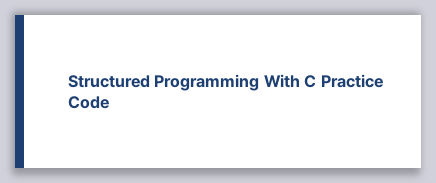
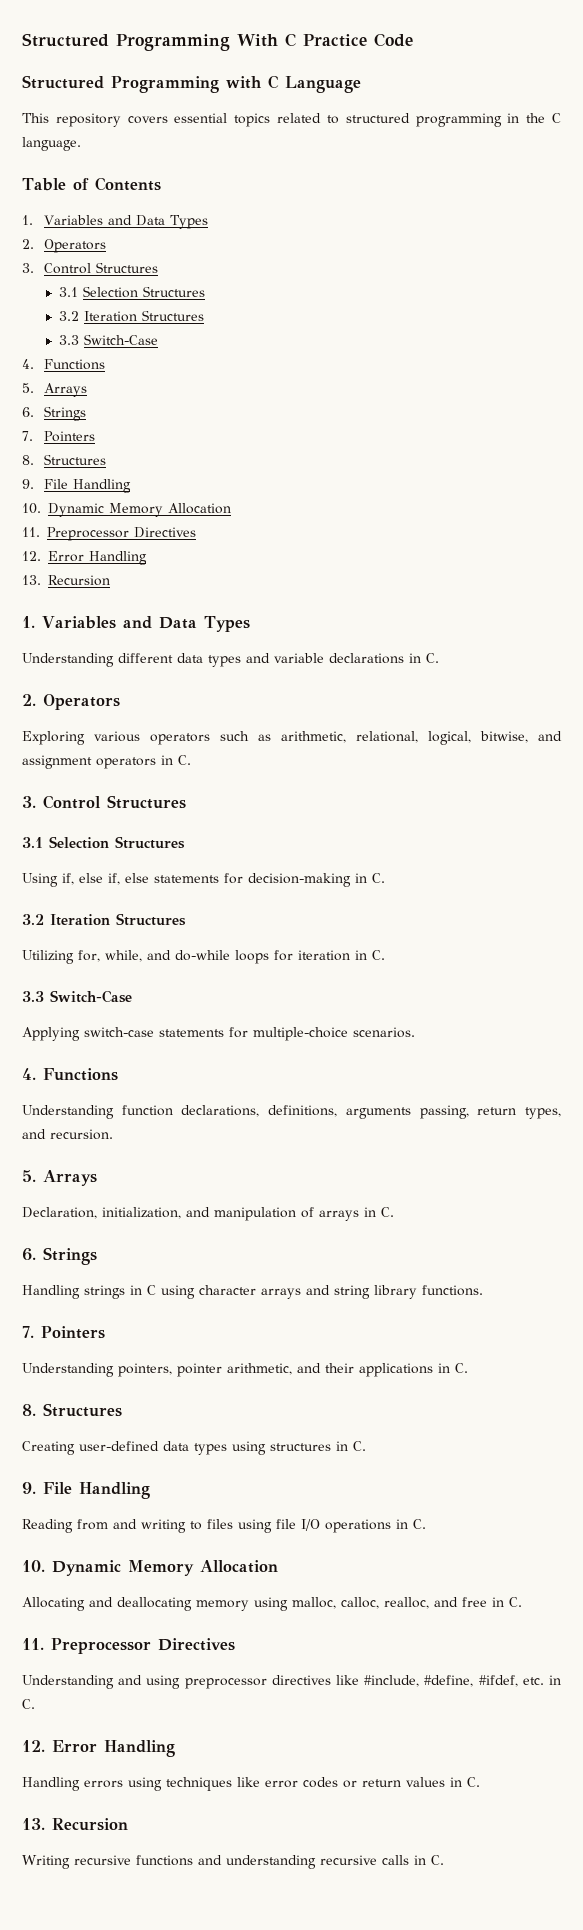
(109, 102) none -> [22,75,361,93] [22,113,561,127] [22,137,81,151] [22,177,161,191] [22,215,208,229] [22,239,106,253] [22,262,158,274] [59,286,206,298] [59,310,205,322] [59,334,159,345] [22,359,105,370] [22,383,87,397] [22,406,86,421] [22,431,95,442] [22,454,106,465] [22,479,131,493] [22,503,231,517] [22,527,196,541] [22,551,147,565] [22,575,110,586] [22,616,250,632] [22,653,439,667] [22,694,120,710] [22,731,562,745] [22,755,191,769] [22,795,186,809] [22,836,185,849] [22,873,385,887] [22,913,186,926] [22,950,385,964] [22,990,132,1003] [22,1027,415,1041] [22,1068,118,1081] [22,1105,561,1119] [22,1129,113,1140] [22,1170,97,1186] [22,1207,394,1221] [22,1247,97,1265] [22,1285,483,1299] [22,1326,105,1339] [22,1363,468,1377] [22,1403,122,1417] [22,1441,366,1455] [22,1482,150,1499] [22,1519,426,1533] [22,1560,278,1576] [22,1597,522,1611] [22,1638,235,1654] [22,1675,561,1689] [22,1699,35,1709] [22,1740,175,1757] [22,1777,480,1791] [22,1818,128,1831] [22,1855,444,1869] // Structured Programming with C Language // This repository covers essential topics related to structured programming in the C language. // Table of Contents // 1. Variables and Data Types // 2. Operators // 3. Control Structures // 3.1 Selection Structures // 3.2 Iteration Structures // 3.3 Switch-Case // 4. Functions // 5. Arrays // 6. Strings // 7. Pointers // 8. Structures // 9. File Handling // 10. Dynamic Memory Allocation // 11. Preprocessor Directives // 12. Error Handling // 13. Recursion // 1. Variables and Data Types // Understanding different data types and variable declarations in C. // 2. Operators // Exploring various operators such as arithmetic, relational, logical, bitwise, and assignment operators in C. // 3. Control Structures // 3.1 Selection Structures // Using if, else if, else statements for decision-making in C. // 3.2 Iteration Structures // Utilizing for, while, and do-while loops for iteration in C. // 3.3 Switch-Case // Applying switch-case statements for multiple-choice scenarios. // 4. Functions // Understanding function declarations, definitions, arguments passing, return types, and recursion. // 5. Arrays // Declaration, initialization, and manipulation of arrays in C. // 6. Strings // Handling strings in C using character arrays and string library functions. // 7. Pointers // Understanding pointers, pointer arithmetic, and their applications in C. // 8. Structures // Creating user-defined data types using structures in C. // 9. File Handling // Reading from and writing to files using file I/O operations in C. // 10. Dynamic Memory Allocation // Allocating and deallocating memory using malloc, calloc, realloc, and free in C. // 11. Preprocessor Directives // Understanding and using preprocessor directives like #include, #define, #ifdef, etc. in C. // 12. Error Handling // Handling errors using techniques like error codes or return values in C. // 13. Recursion // Writing recursive functions and understanding recursive calls in C.

